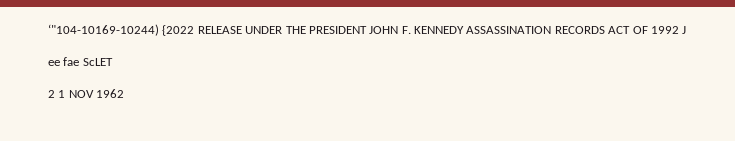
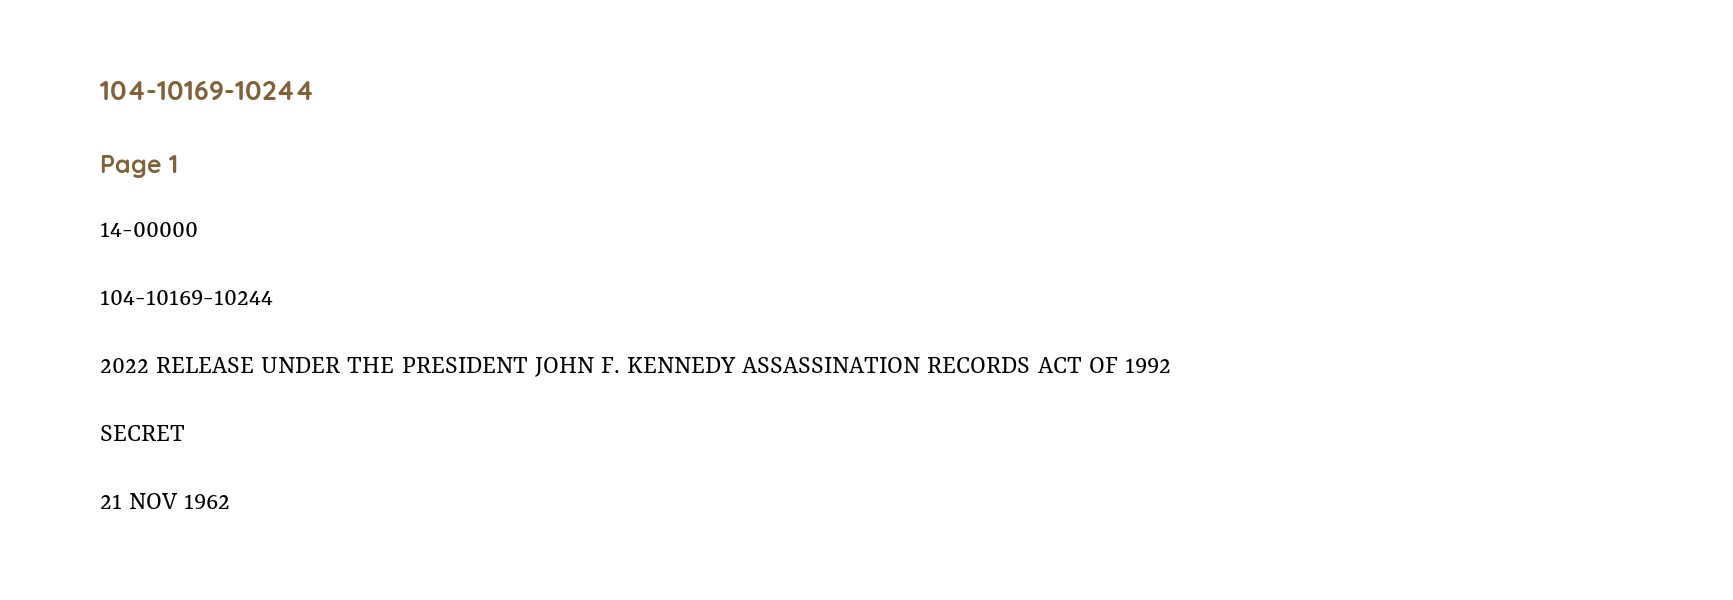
[48,24,195,36] ‘"104-10169-10244) {2022 -> [100,81,314,100] [100,155,178,178] [100,222,198,237] [100,290,273,305] [100,358,149,373] 104-10169-10244 // Page 1 // 14-00000 // 104-10169-10244 // 2022
[682,26,687,34] [48,57,113,66] [48,90,66,98] J // ee fae ScLET // 2 1 -> [100,425,185,441] [100,494,122,509] // SECRET // 21

